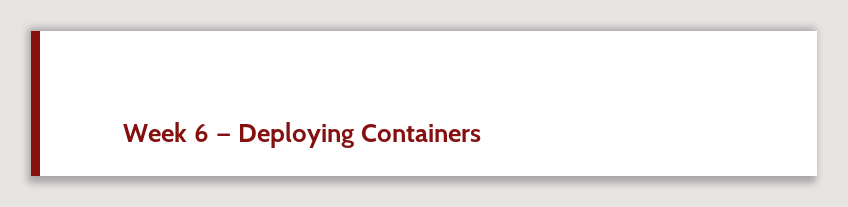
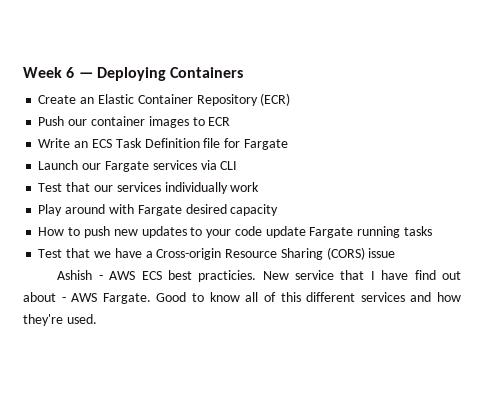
(482, 133) none -> [38,93,291,106] [38,116,231,128] [38,138,288,150] [38,160,238,172] [38,182,260,194] [38,204,279,216] [38,226,432,238] [38,247,396,260] [57,270,461,282] [23,292,462,304] [23,314,97,326] // Create an Elastic Container Repository (ECR) // Push our container images to ECR // Write an ECS Task Definition file for Fargate // Launch our Fargate services via CLI // Test that our services individually work // Play around with Fargate desired capacity // How to push new updates to your code update Fargate running tasks // Test that we have a Cross-origin Resource Sharing (CORS) issue // Ashish - AWS ECS best practicies. New service that I have find out about - AWS Fargate. Good to know all of this different services and how they're used.

